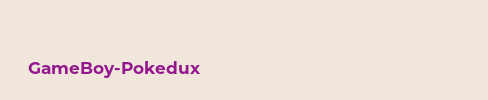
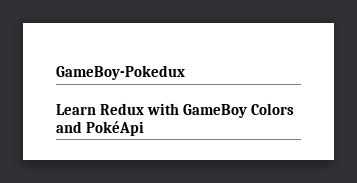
(201, 69) none -> [56,103,294,118] [56,121,144,136] // Learn Redux with GameBoy Colors and PokéApi

